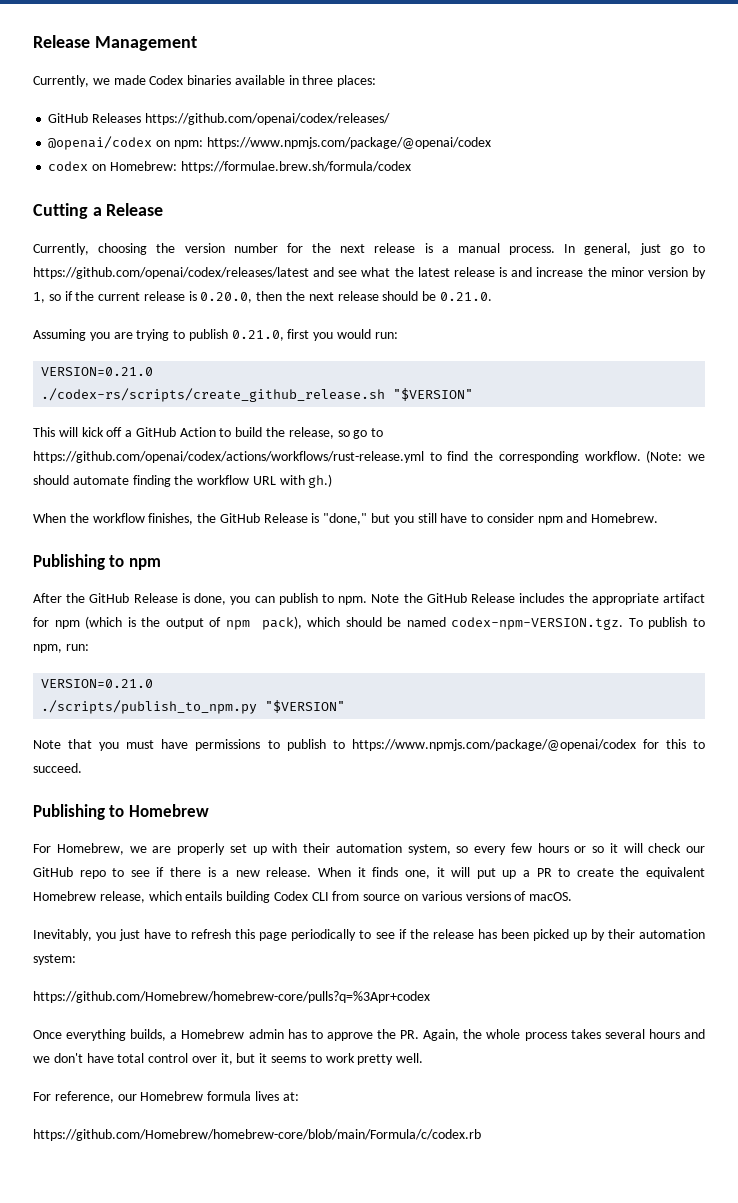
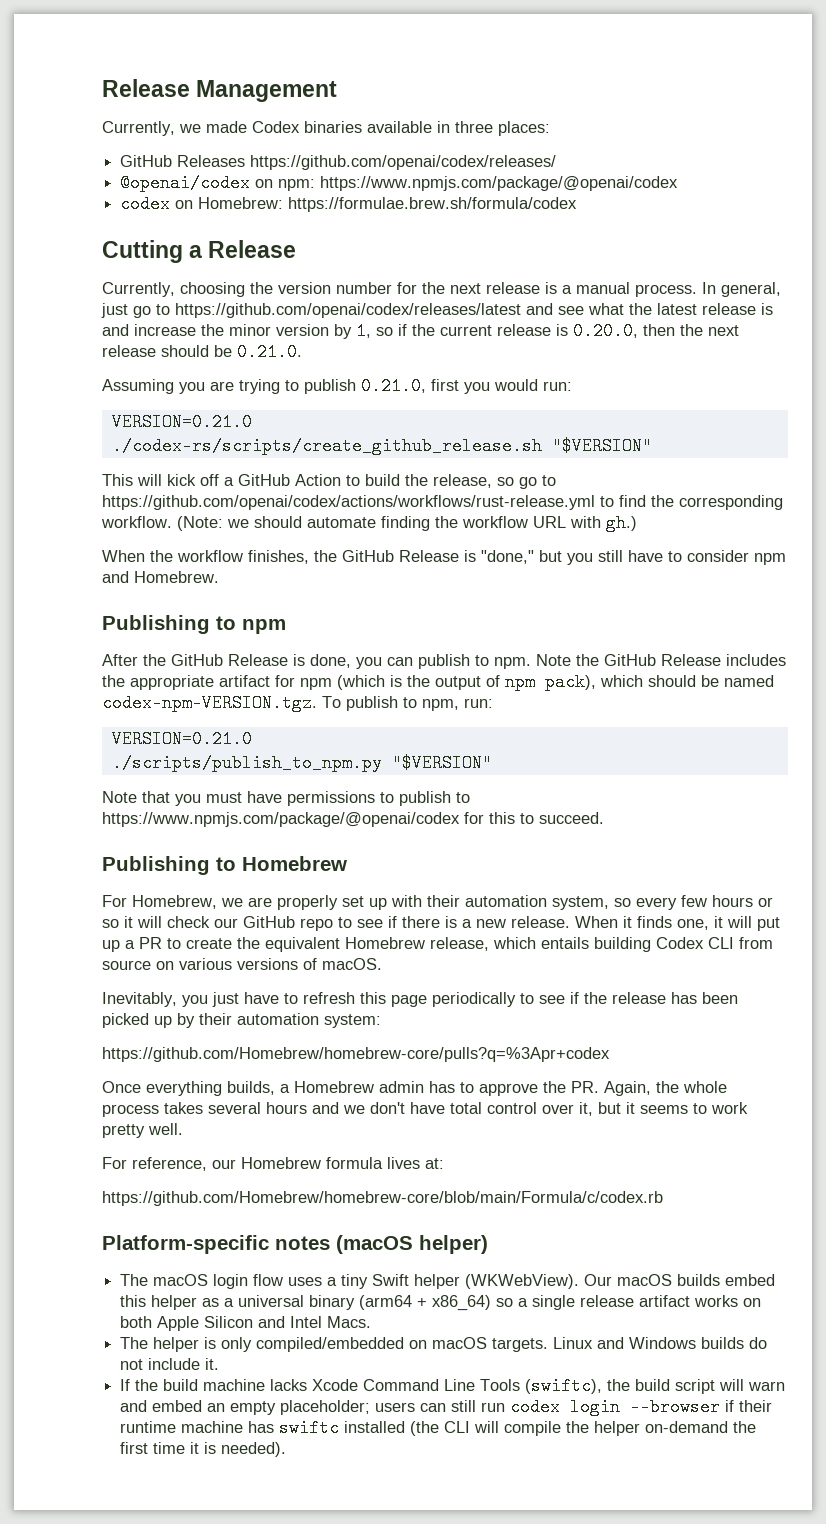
(481, 1135) none -> [102,1235,488,1254] [120,1274,776,1289] [120,1295,762,1311] [120,1316,372,1331] [120,1337,768,1352] [120,1358,220,1370] [120,1377,786,1395] [120,1398,773,1416] [120,1419,757,1437] [120,1442,287,1457] // Platform-specific notes (macOS helper) // The macOS login flow uses a tiny Swift helper (WKWebView). Our macOS builds embed this helper as a universal binary (arm64 + x86_64) so a single release artifact works on both Apple Silicon and Intel Macs. // The helper is only compiled/embedded on macOS targets. Linux and Windows builds do not include it. // If the build machine lacks Xcode Command Line Tools (swiftc), the build script will warn and embed an empty placeholder; users can still run codex login --browser if their runtime machine has swiftc installed (the CLI will compile the helper on-demand the first time it is needed).

